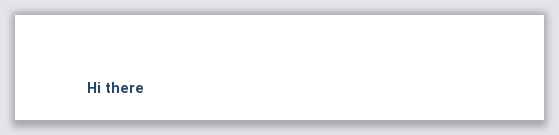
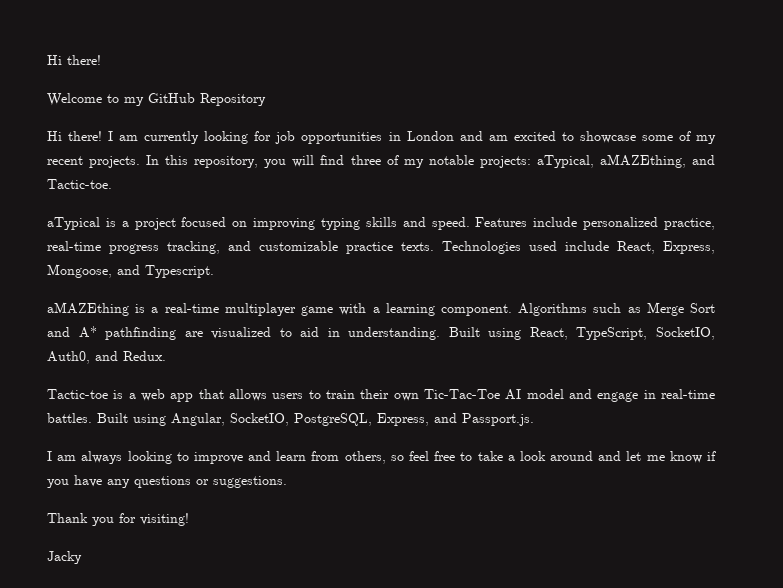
[87,82,144,93] Hi there -> [47,55,101,65] [47,93,266,106] [47,131,716,144] [47,154,715,168] [47,179,112,189] [47,217,715,230] [47,241,715,254] [47,264,214,278] [47,302,715,316] [47,326,716,340] [47,351,166,364] [47,389,715,402] [47,413,534,426] [47,451,716,464] [47,475,287,488] [47,513,189,526] [47,551,82,564] Hi there! // Welcome to my GitHub Repository // Hi there! I am currently looking for job opportunities in London and am excited to showcase some of my recent projects. In this repository, you will find three of my notable projects: aTypical, aMAZEthing, and Tactic-toe. // aTypical is a project focused on improving typing skills and speed. Features include personalized practice, real-time progress tracking, and customizable practice texts. Technologies used include React, Express, Mongoose, and Typescript. // aMAZEthing is a real-time multiplayer game with a learning component. Algorithms such as Merge Sort and A* pathfinding are visualized to aid in understanding. Built using React, TypeScript, SocketIO, Auth0, and Redux. // Tactic-toe is a web app that allows users to train their own Tic-Tac-Toe AI model and engage in real-time battles. Built using Angular, SocketIO, PostgreSQL, Express, and Passport.js. // I am always looking to improve and learn from others, so feel free to take a look around and let me know if you have any questions or suggestions. // Thank you for visiting! // Jacky

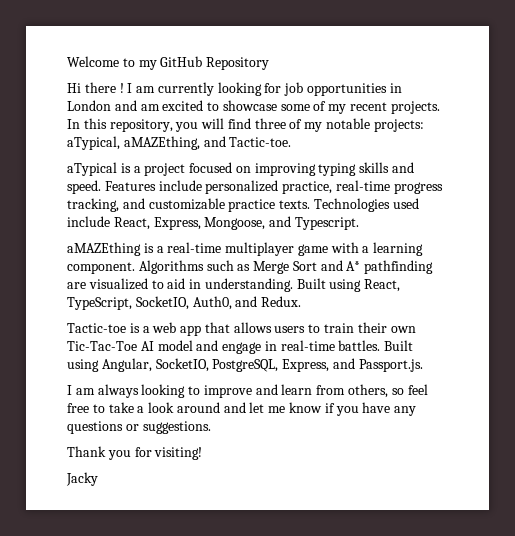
[47,55,101,65] Hi there! // -> (67, 61) none
[68,131,103,141] there! -> [84,82,124,93] there !

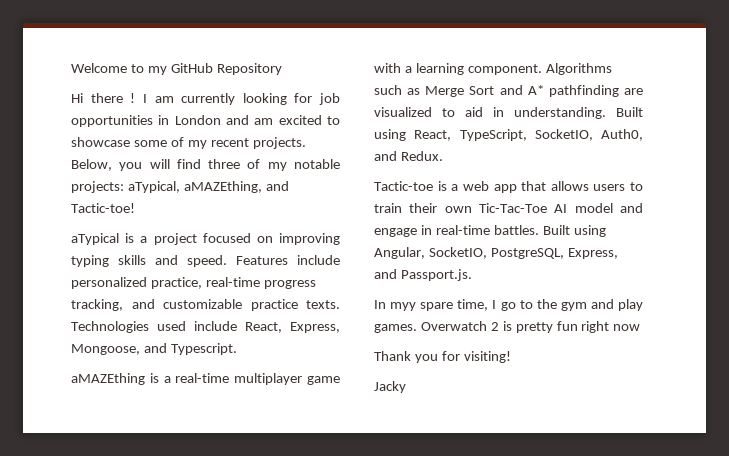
[67,118,173,132] In this repository, -> [71,159,112,171] Below,
[229,137,292,147] Tactic-toe. -> [71,203,135,213] Tactic-toe!
[67,384,428,398] [67,402,417,416] [67,421,211,434] I am always looking to improve and learn from others, so feel free to take a look around and let me know if you have any questions or suggestions. -> [374,299,643,311] [374,321,641,333] In myy spare time, I go to the gym and play games. Overwatch 2 is pretty fun right now

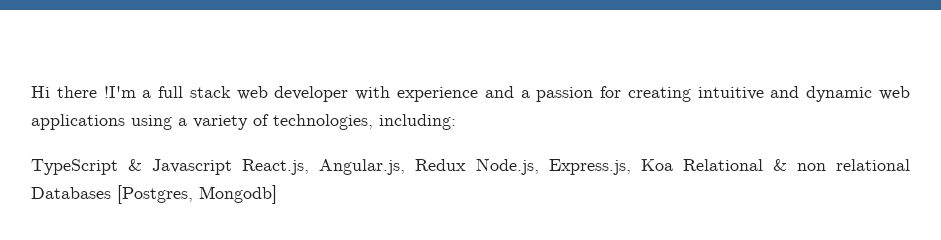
[71,63,282,75] [71,93,340,105] [71,115,340,127] [71,137,306,149] [71,159,340,171] [71,181,289,193] [71,203,135,213] [71,233,340,245] [71,255,340,267] [71,277,316,289] [71,299,340,311] [71,321,340,333] [71,343,237,355] [71,373,340,385] [374,63,612,75] [374,85,643,97] [374,107,643,119] [374,129,643,141] [374,151,443,161] [374,181,643,193] [374,203,643,213] [374,225,606,237] [374,247,618,259] [374,269,472,281] [374,299,643,311] [374,321,641,333] [374,351,511,363] [374,381,406,393] Welcome to my GitHub Repository // Hi there ! I am currently looking for job opportunities in London and am excited to showcase some of my recent projects. Below, you will find three of my notable projects: aTypical, aMAZEthing, and Tactic-toe! // aTypical is a project focused on improving typing skills and speed. Features include personalized practice, real-time progress tracking, and customizable practice texts. Technologies used include React, Express, Mongoose, and Typescript. // aMAZEthing is a real-time multiplayer game with a learning component. Algorithms such as Merge Sort and A* pathfinding are visualized to aid in understanding. Built using React, TypeScript, SocketIO, Auth0, and Redux. // Tactic-toe is a web app that allows users to train their own Tic-Tac-Toe AI model and engage in real-time battles. Built using Angular, SocketIO, PostgreSQL, Express, and Passport.js. // In myy spare time, I go to the gym and play games. Overwatch 2 is pretty fun right now // Thank you for visiting! // Jacky -> [31,86,911,102] [31,114,456,130] [31,158,911,175] [31,185,277,204] Hi there !I'm a full stack web developer with experience and a passion for creating intuitive and dynamic web applications using a variety of technologies, including: // TypeScript & Javascript React.js, Angular.js, Redux Node.js, Express.js, Koa Relational & non relational Databases [Postgres, Mongodb]

